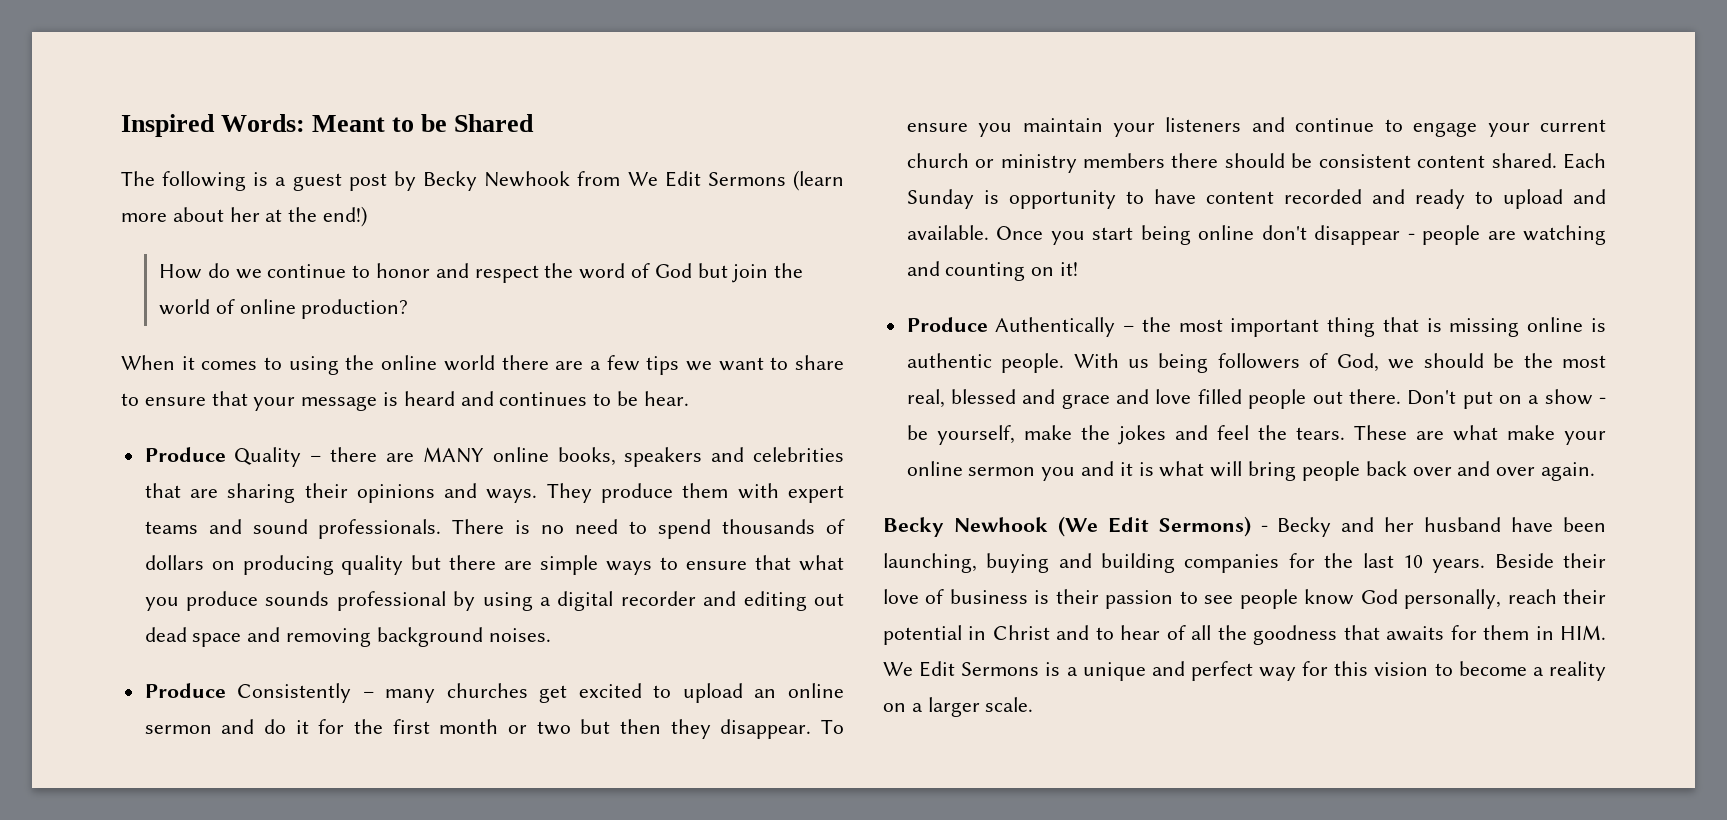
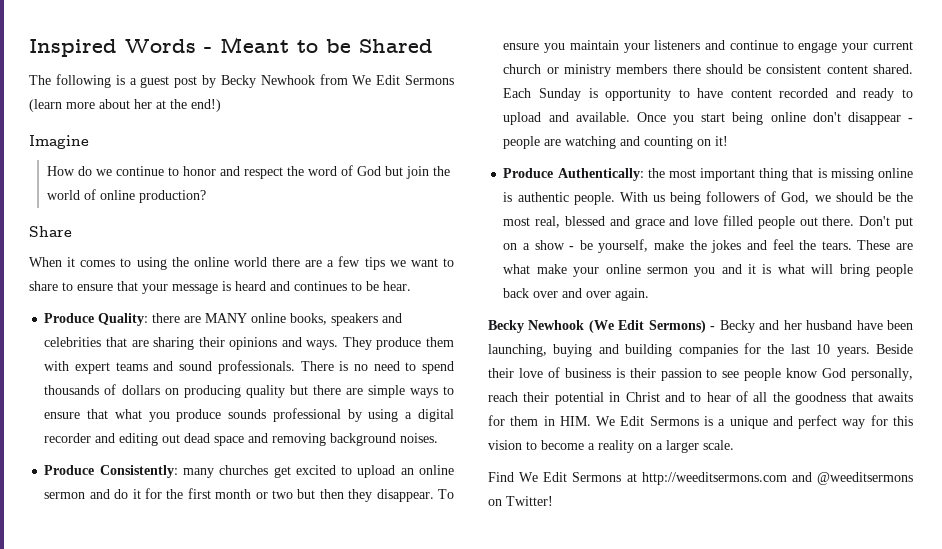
[221,114,306,132] Words: -> [125,39,212,53] Words -
(368, 216) none -> [29,135,89,149] // Imagine
(409, 309) none -> [29,226,72,237] // Share
[234,447,322,467] Quality – -> [98,313,149,326] Quality:
[237,683,374,703] Consistently – -> [99,465,178,478] Consistently:
[995,317,1135,337] Authentically – -> [557,168,644,181] Authentically:
(1034, 704) none -> [488,472,913,485] [488,496,553,506] // Find We Edit Sermons at http://weeditsermons.com and @weeditsermons on Twitter!

